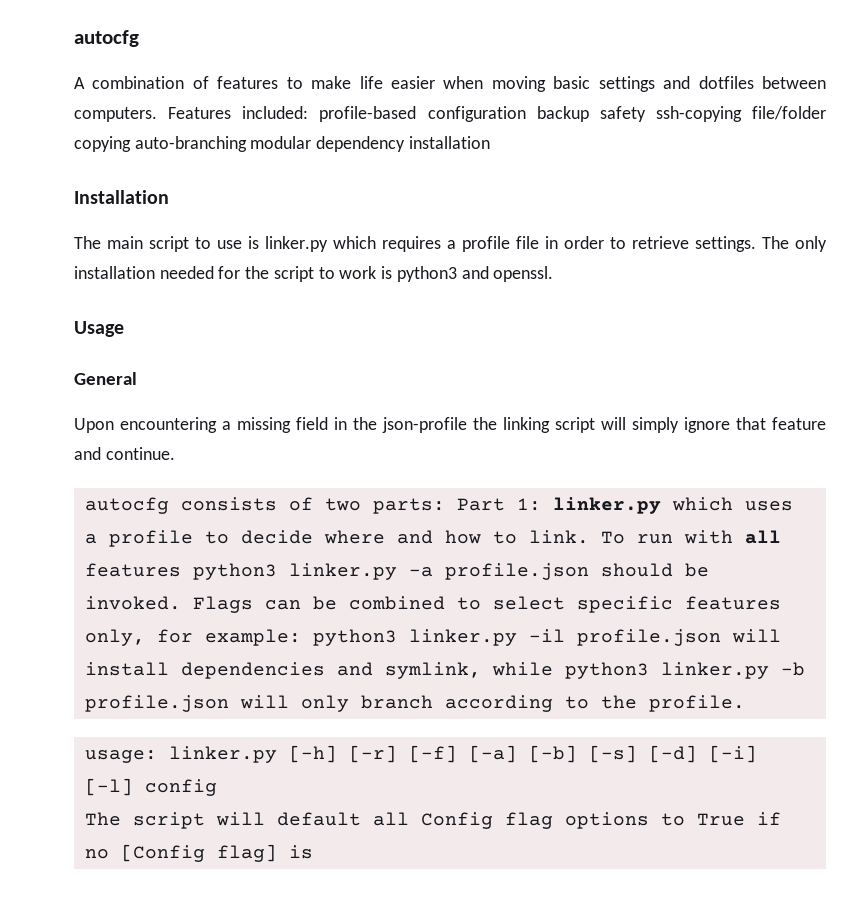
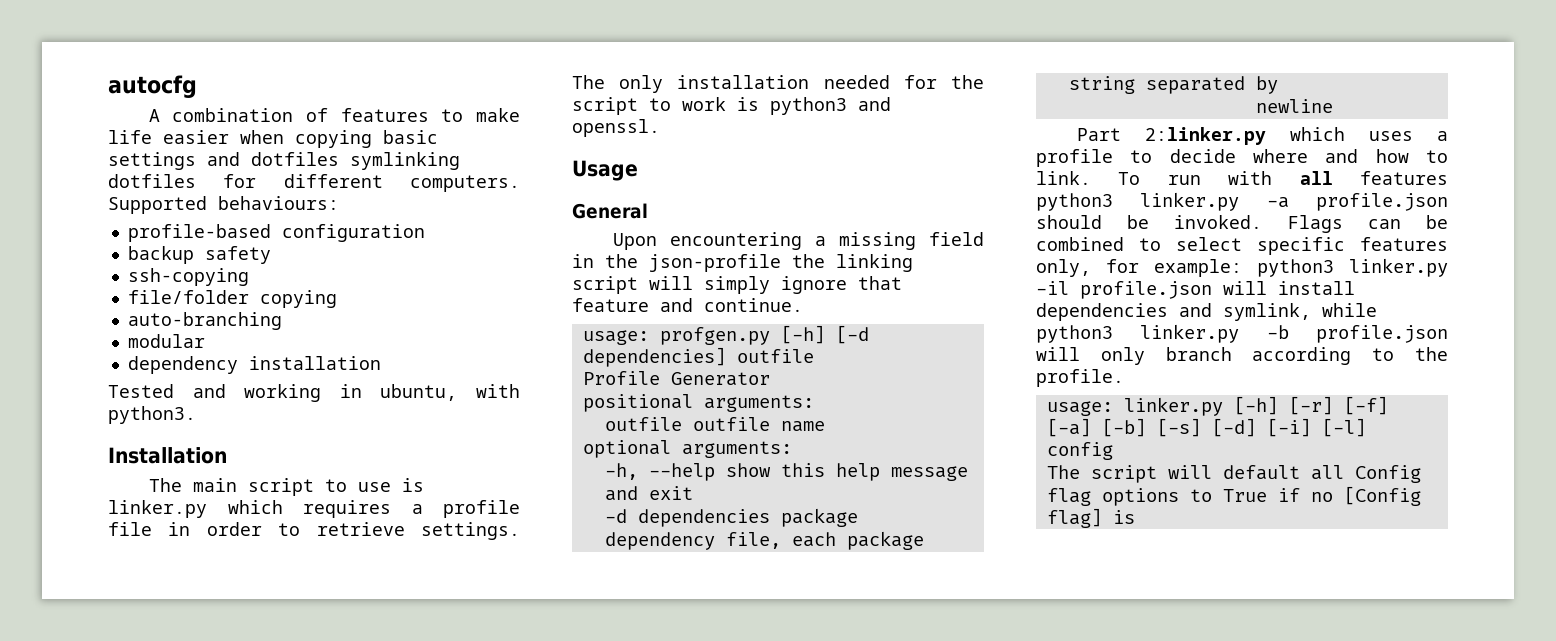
[491,76,546,92] moving -> [295,130,372,148] copying
[762,76,827,89] [74,106,309,122] between computers. Features included: -> [350,152,460,170] [108,174,520,192] [108,196,339,214] symlinking dotfiles for different computers. Supported behaviours: //
(526, 114) none -> (425, 233) //
(646, 114) none -> (271, 255) //
(742, 114) none -> (249, 277) //
(131, 144) none -> (337, 299) //
(247, 144) none -> (282, 321) //
(312, 142) none -> (205, 341) //
(490, 142) none -> [108,384,520,402] [108,406,196,424] // Tested and working in ubuntu, with python3.
[84,497,661,514] autocfg consists of two parts: Part 1: linker.py -> [582,325,869,345] [582,347,814,367] [582,371,770,386] [582,394,814,412] [604,417,825,432] [582,440,792,458] [604,463,968,481] [604,486,693,501] [604,508,858,527] [604,531,924,550] [1068,76,1278,94] [1255,99,1333,113] [1076,127,1266,145] usage: profgen.py [-h] [-d dependencies] outfile // Profile Generator // positional arguments: // outfile outfile name // optional arguments: // -h, --help show this help message and exit // -d dependencies package dependency file, each package string separated by // newline // Part 2:linker.py

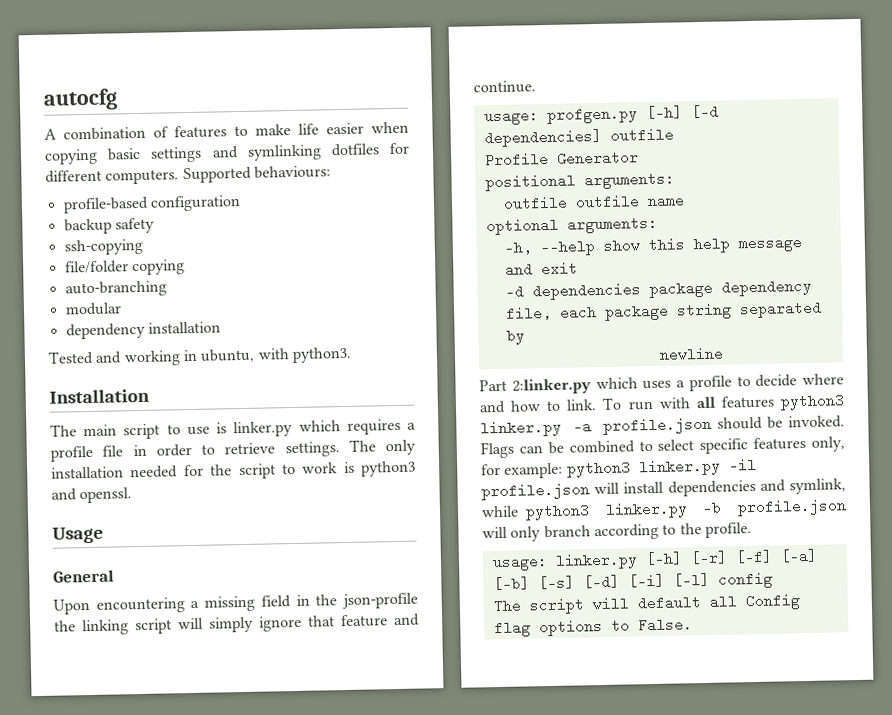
[251,152,339,166] dotfiles -> (239, 152) none
[1222,486,1421,506] [1046,508,1135,528] True if no [Config flag] is -> [637,617,693,633] False.

